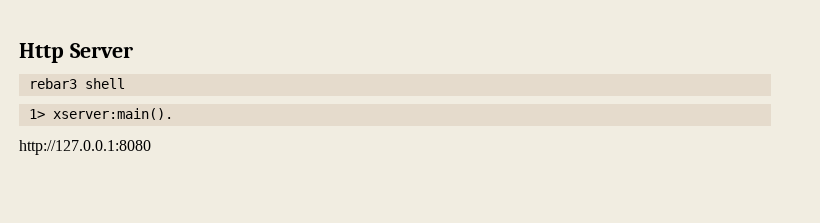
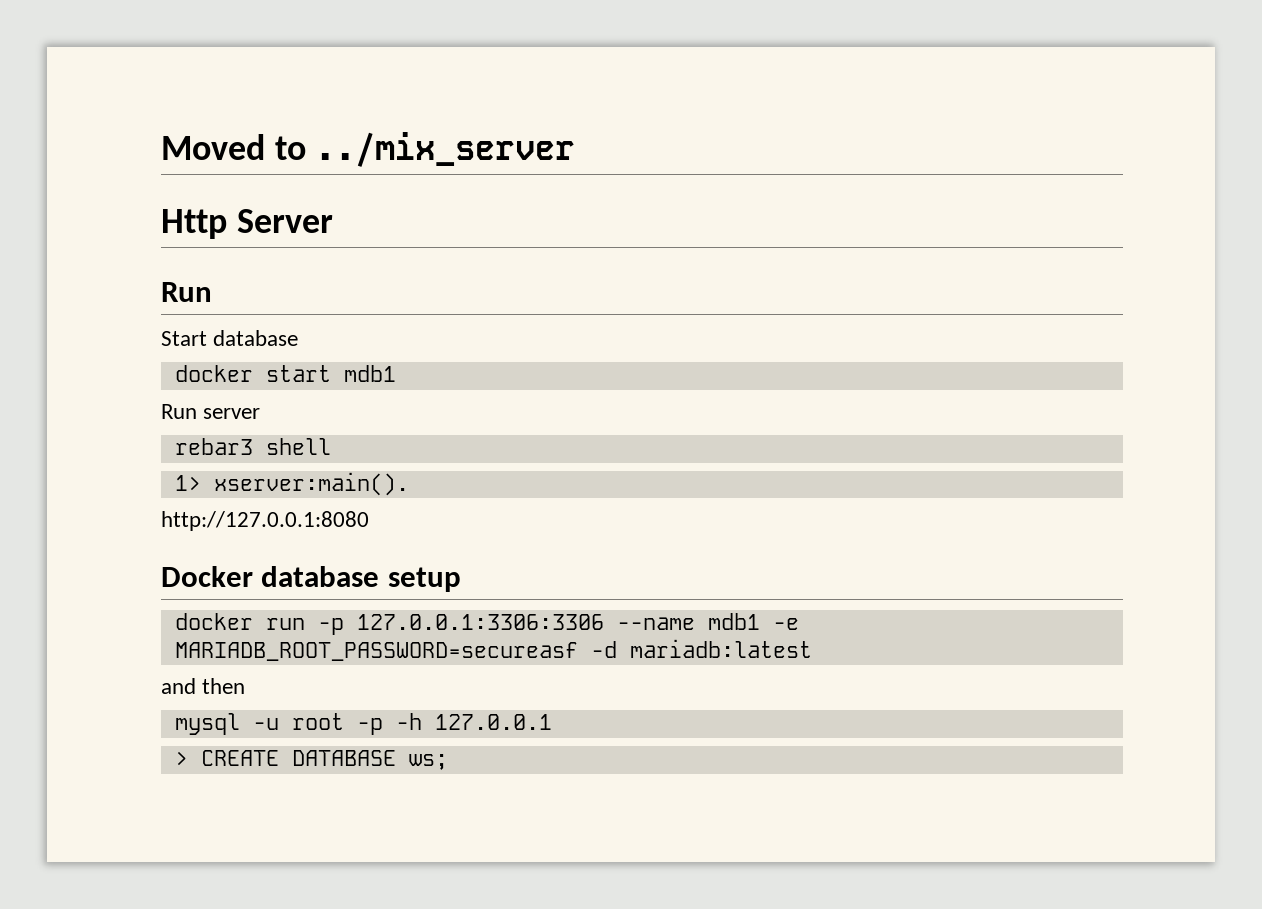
(19, 53) none -> [161,132,576,167] Moved to ../mix_server //
(133, 50) none -> [161,282,212,302] [161,330,299,346] [174,365,396,382] [161,404,261,419] // Run // Start database // docker start mdb1 // Run server
(151, 147) none -> [161,566,461,592] [174,613,799,635] [174,639,812,661] [161,678,246,694] [174,713,552,735] [174,750,448,770] // Docker database setup // docker run -p 127.0.0.1:3306:3306 --name mdb1 -e MARIADB_ROOT_PASSWORD=secureasf -d mariadb:latest // and then // mysql -u root -p -h 127.0.0.1 // > CREATE DATABASE ws;

